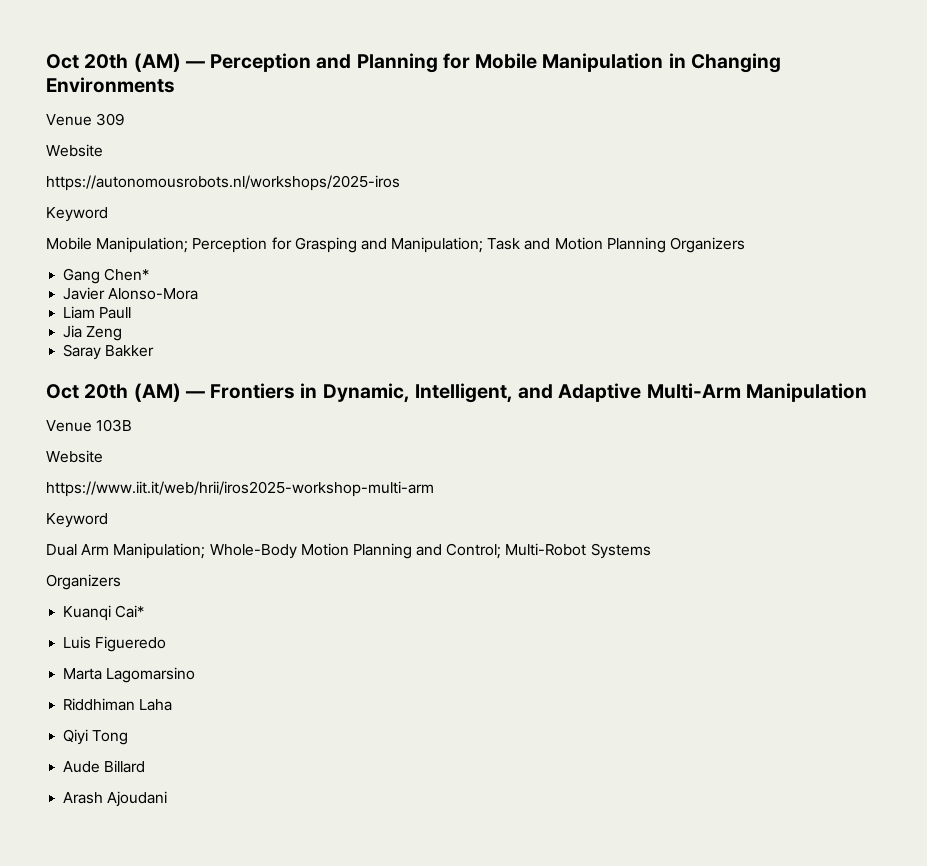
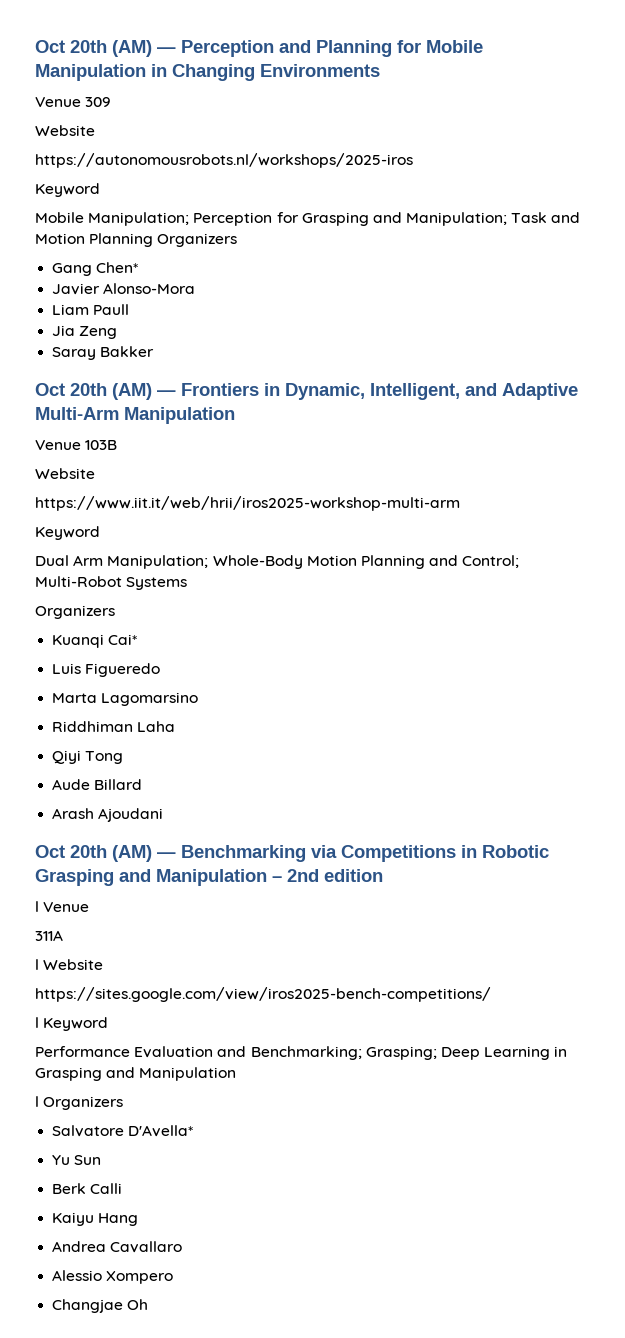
(168, 799) none -> [35,845,549,862] [35,869,383,886] [35,901,90,912] [35,930,63,941] [35,959,104,970] [35,987,491,1002] [35,1017,109,1031] [35,1046,568,1060] [35,1067,237,1081] [35,1096,124,1110] [52,1125,194,1137] [52,1155,102,1165] [52,1183,123,1194] [52,1212,139,1226] [52,1241,183,1253] [52,1270,174,1284] [52,1299,149,1313] // Oct 20th (AM) — Benchmarking via Competitions in Robotic Grasping and Manipulation – 2nd edition // l Venue // 311A // l Website // https://sites.google.com/view/iros2025-bench-competitions/ // l Keyword // Performance Evaluation and Benchmarking; Grasping; Deep Learning in Grasping and Manipulation // l Organizers // Salvatore D'Avella* // Yu Sun // Berk Calli // Kaiyu Hang // Andrea Cavallaro // Alessio Xompero // Changjae Oh

